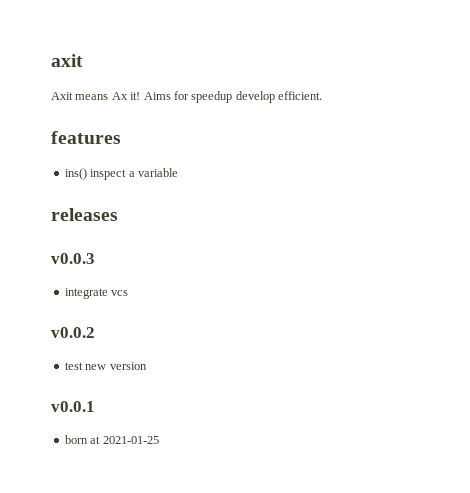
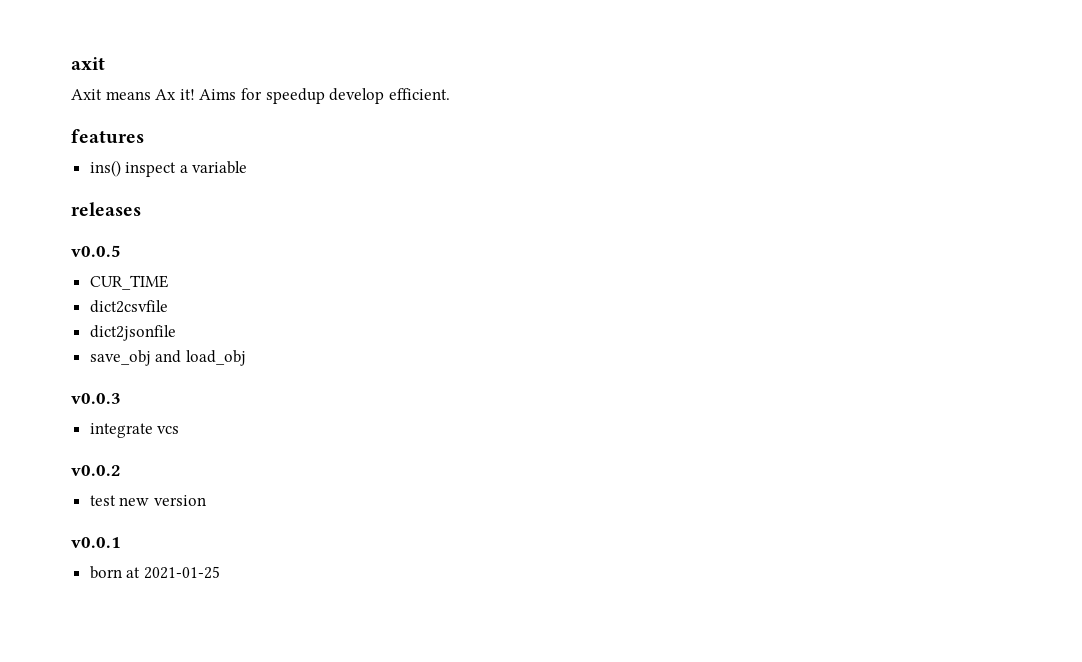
(118, 214) none -> [71,245,121,257] [89,275,168,290] [89,300,168,313] [89,325,176,341] [89,350,246,366] // v0.0.5 // CUR_TIME // dict2csvfile // dict2jsonfile // save_obj and load_obj

